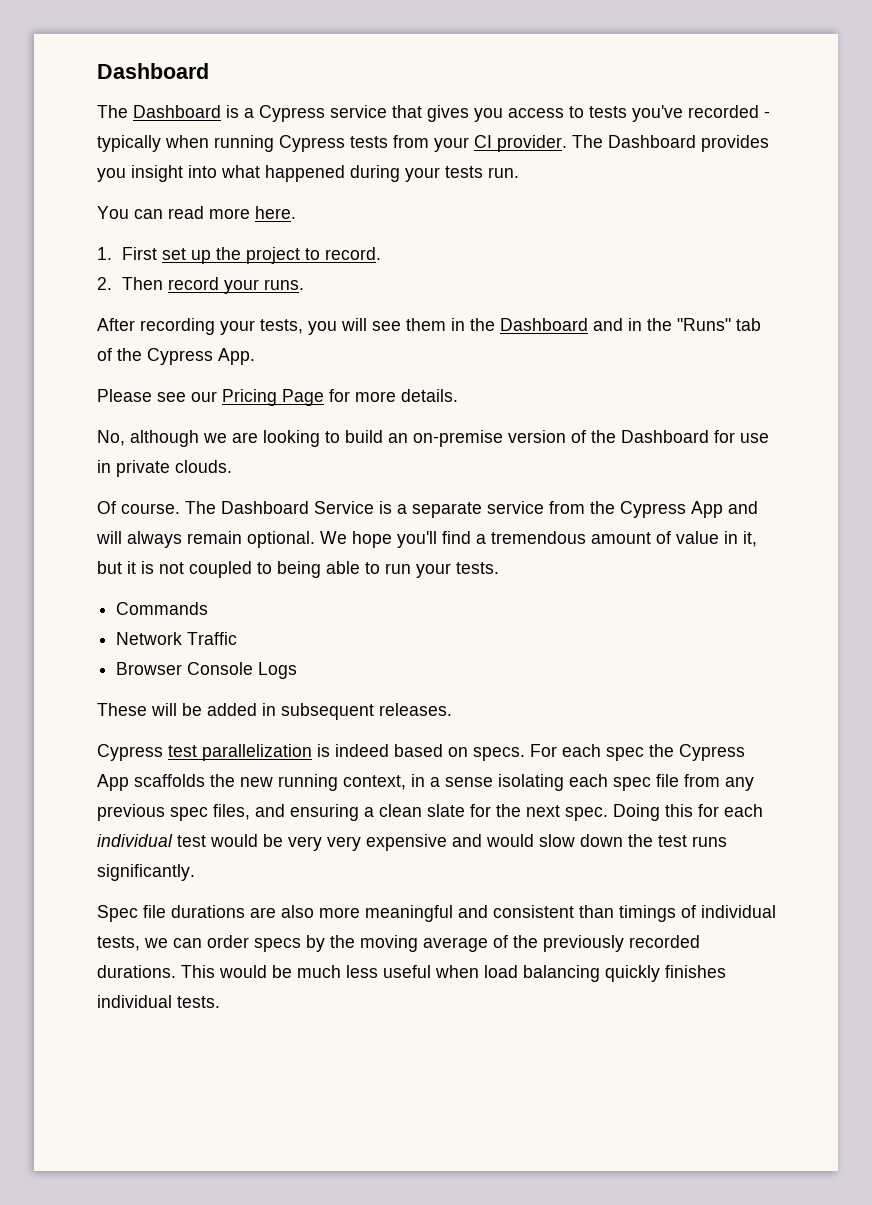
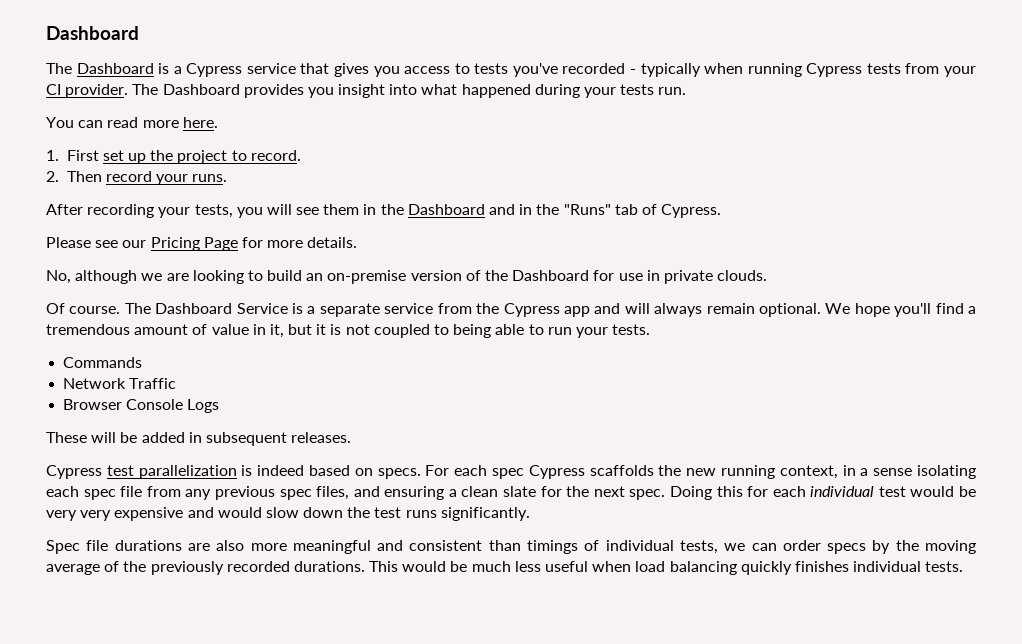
[117,348,255,365] the Cypress App. -> [661,204,722,218] Cypress.
[691,501,723,518] App -> [563,306,590,317] app
[649,744,745,761] [97,774,129,791] the Cypress App -> [528,465,585,479] Cypress

